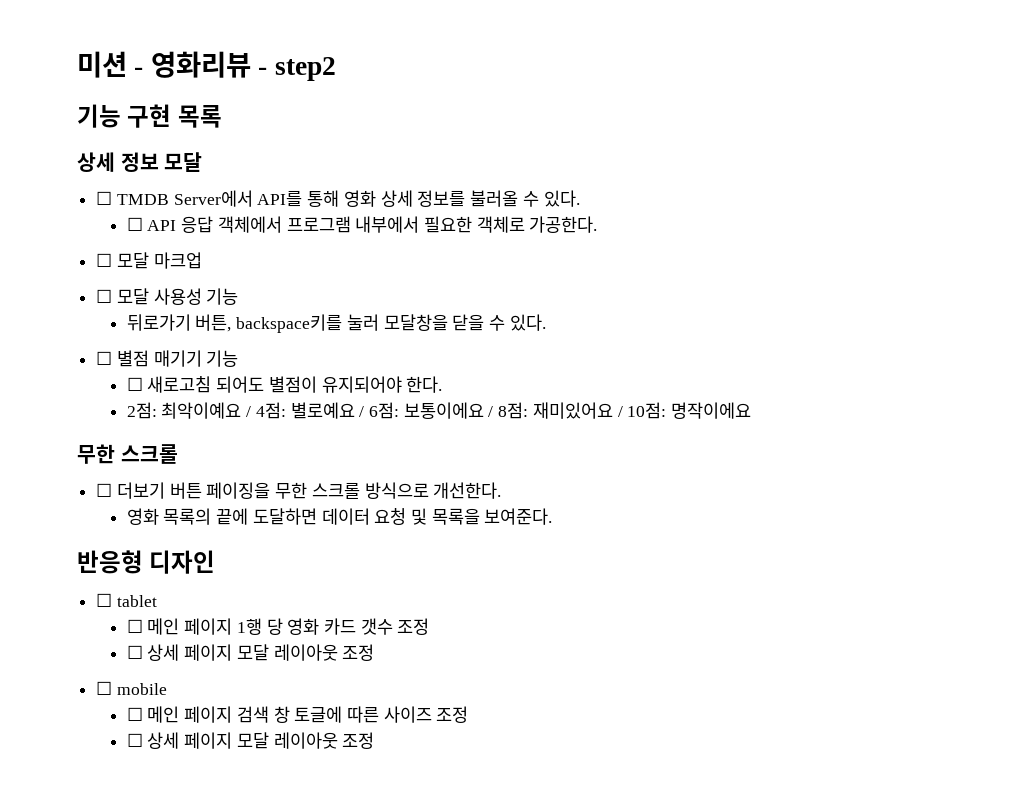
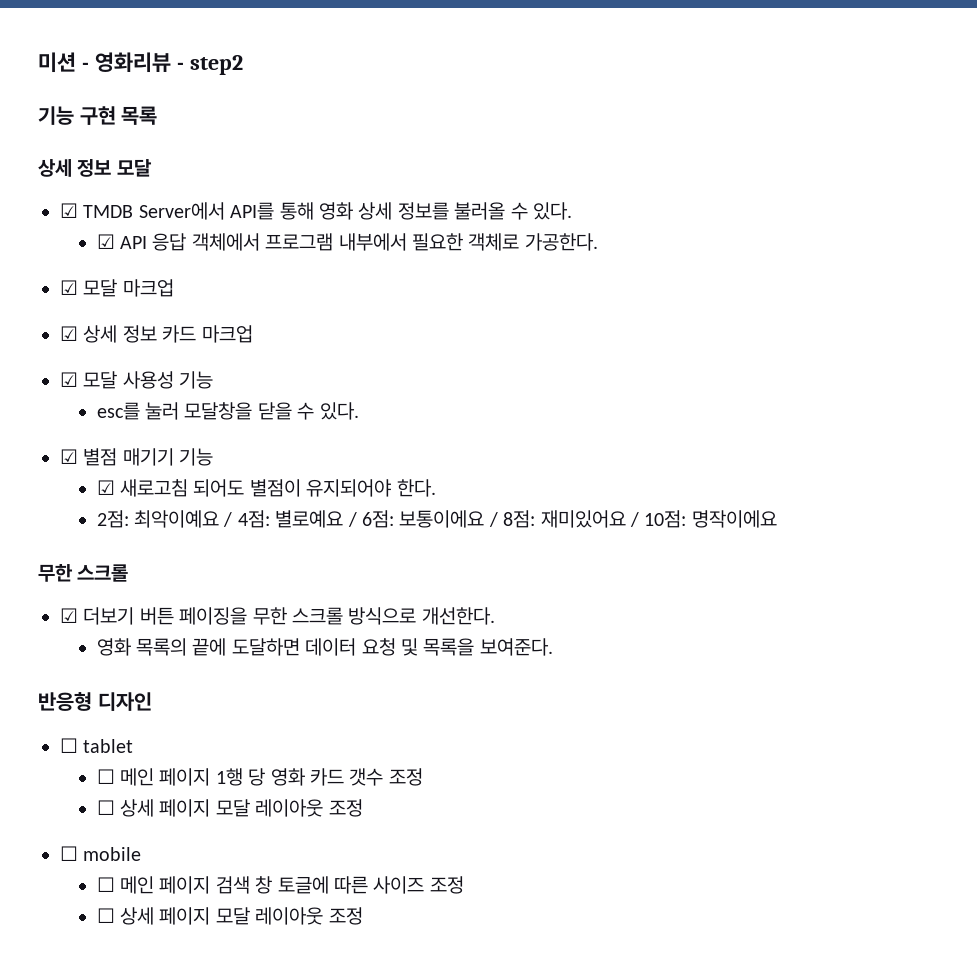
[96,191,113,205] ☐ -> [60,203,78,218] ☑
[126,217,143,231] ☐ -> [96,234,115,249] ☑
[96,253,113,267] ☐ -> [60,280,78,295] ☑
[96,289,113,303] ☐ -> [60,325,253,343] [60,372,78,387] ☑ 상세 정보 카드 마크업 // ☑
[126,314,343,333] 뒤로가기 버튼, backspace키를 -> [96,402,140,420] esc를
[96,351,113,365] ☐ -> [60,449,78,464] ☑
[126,377,143,391] ☐ -> [96,480,115,495] ☑
[96,483,113,497] ☐ -> [60,608,78,623] ☑

